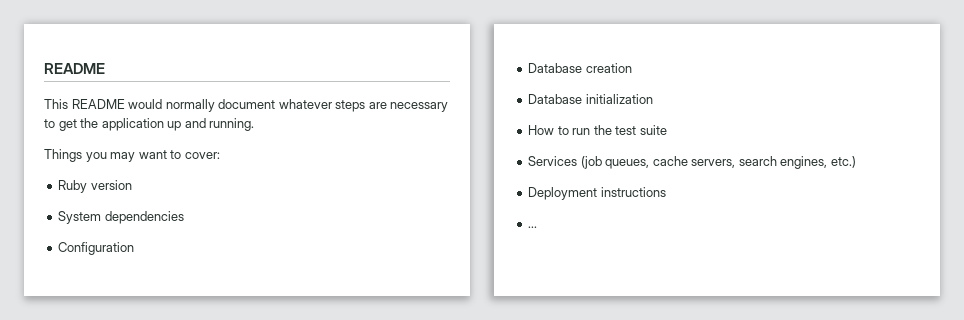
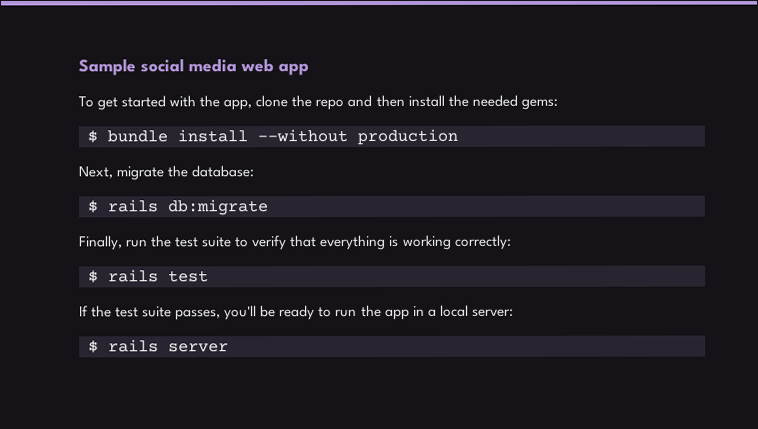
[44,63,105,74] [44,99,449,112] [44,118,255,131] [44,149,220,162] [58,180,132,193] [58,211,184,224] [58,242,135,255] [528,63,632,73] [528,94,653,104] [528,125,667,135] [528,156,856,169] [528,187,666,200] [528,226,538,228] README // This README would normally document whatever steps are necessary to get the application up and running. // Things you may want to cover: // Ruby version // System dependencies // Configuration // Database creation // Database initialization // How to run the test suite // Services (job queues, cache servers, search engines, etc.) // Deployment instructions // ... -> [78,58,309,76] [78,94,558,111] [87,128,458,146] [78,165,255,181] [87,199,269,216] [79,234,512,251] [88,269,209,284] [79,304,514,321] [88,339,229,354] Sample social media web app // To get started with the app, clone the repo and then install the needed gems: // $ bundle install --without production // Next, migrate the database: // $ rails db:migrate // Finally, run the test suite to verify that everything is working correctly: // $ rails test // If the test suite passes, you'll be ready to run the app in a local server: // $ rails server

